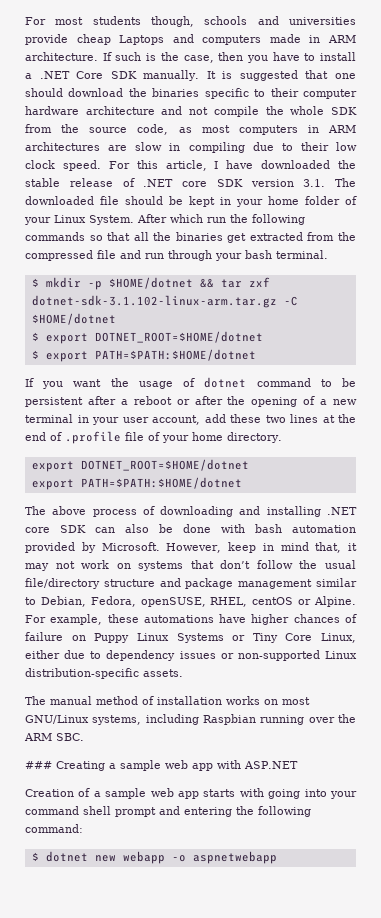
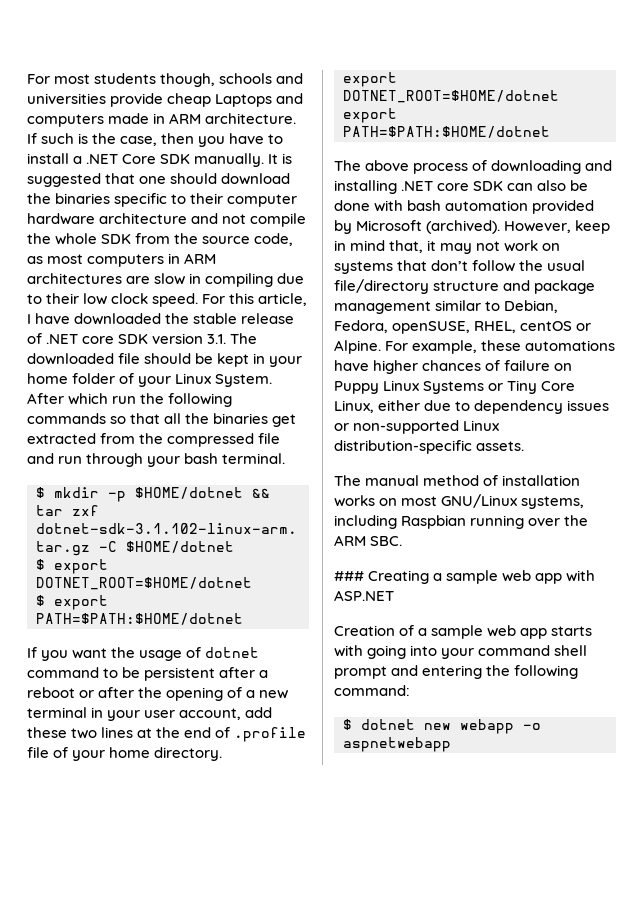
[101,542,160,551] Microsoft. -> [356,220,501,234] Microsoft (archived).

